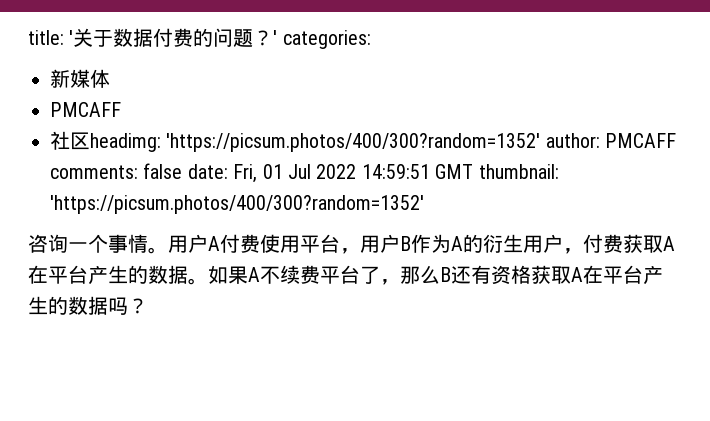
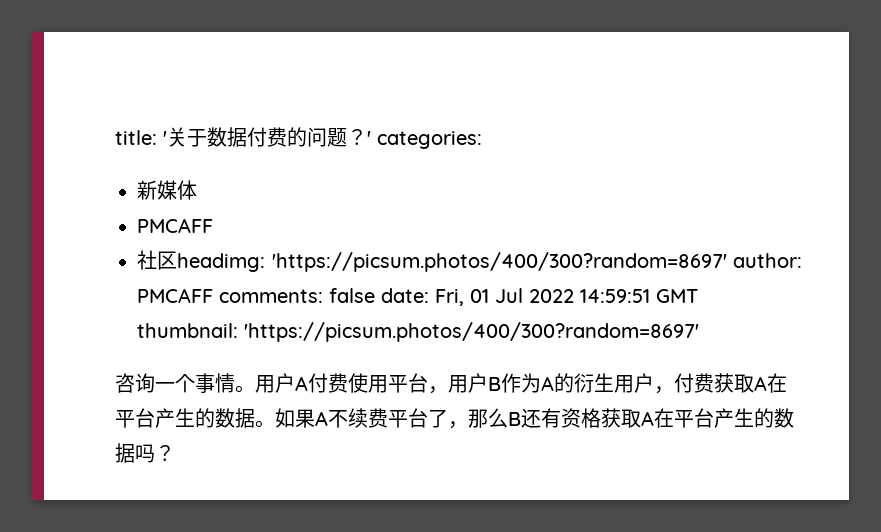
[166,133,541,152] 'https://picsum.photos/400/300?random=1352' -> [271,252,727,272] 'https://picsum.photos/400/300?random=8697'
[50,195,424,214] 'https://picsum.photos/400/300?random=1352' -> [244,322,699,342] 'https://picsum.photos/400/300?random=8697'

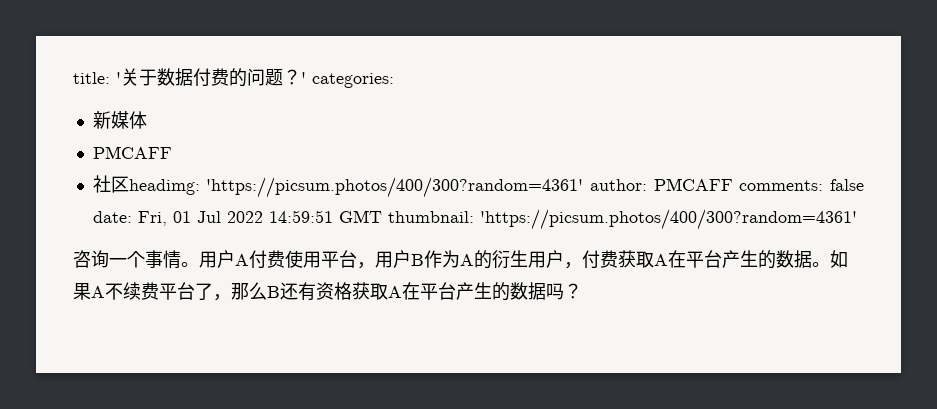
[271,252,727,272] 'https://picsum.photos/400/300?random=8697' -> [206,177,584,198] 'https://picsum.photos/400/300?random=4361'
[244,322,699,342] 'https://picsum.photos/400/300?random=8697' -> [479,209,857,230] 'https://picsum.photos/400/300?random=4361'

